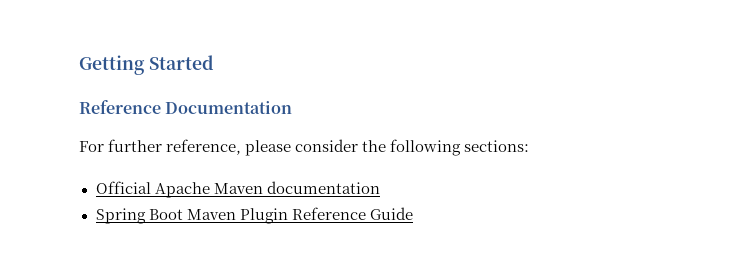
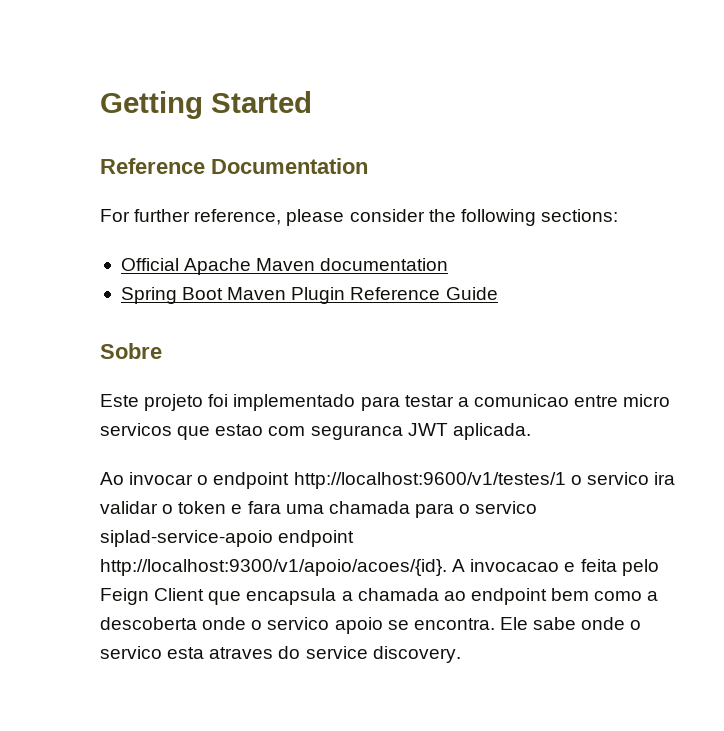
(413, 213) none -> [100,343,162,359] [100,394,671,411] [100,423,531,440] [100,472,675,489] [100,501,538,518] [100,530,355,547] [100,559,659,576] [100,588,659,605] [100,617,642,634] [100,646,461,663] // Sobre // Este projeto foi implementado para testar a comunicao entre micro servicos que estao com seguranca JWT aplicada. // Ao invocar o endpoint http://localhost:9600/v1/testes/1 o servico ira validar o token e fara uma chamada para o servico siplad-service-apoio endpoint http://localhost:9300/v1/apoio/acoes/{id}. A invocacao e feita pelo Feign Client que encapsula a chamada ao endpoint bem como a descoberta onde o servico apoio se encontra. Ele sabe onde o servico esta atraves do service discovery.

